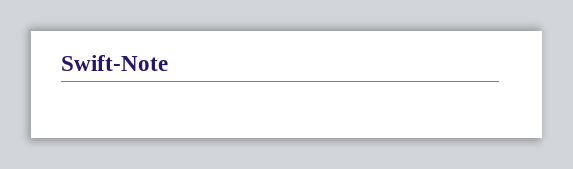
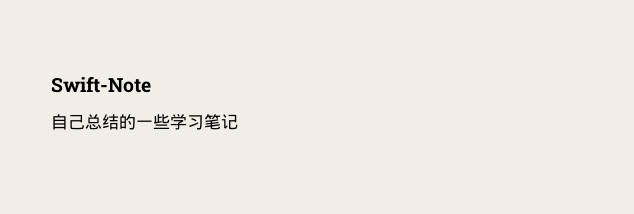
(168, 63) none -> [51,114,238,130] // 自己总结的一些学习笔记

